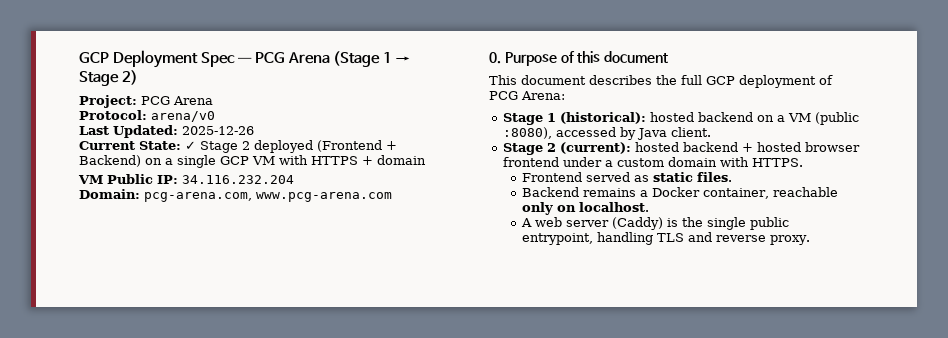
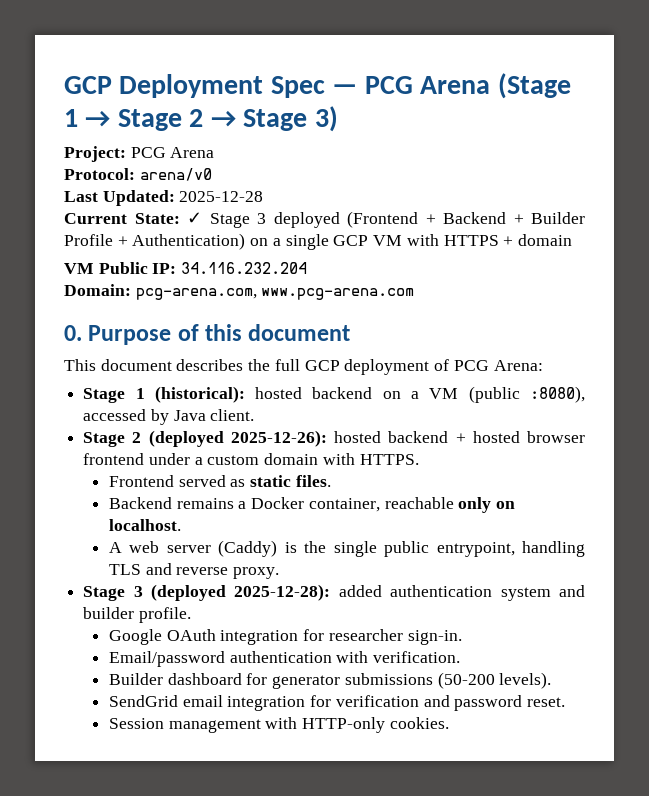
[121,70,138,85] 2) -> [189,106,338,132] 2 → Stage 3)
[182,126,254,135] 2025-12-26 -> [179,191,264,202] 2025-12-28
[242,141,250,150] 2 -> [257,213,266,224] 3
[79,155,141,167] Backend) -> [443,212,585,224] [64,233,246,250] Backend + Builder Profile + Authentication)
[559,142,631,154] (current): -> [148,430,327,447] (deployed 2025-12-26):
(811, 240) none -> [83,584,586,601] [83,607,191,623] [109,629,462,645] [109,651,461,667] [109,672,552,689] [109,695,566,711] [109,717,449,733] // Stage 3 (deployed 2025-12-28): added authentication system and builder profile. // Google OAuth integration for researcher sign-in. // Email/password authentication with verification. // Builder dashboard for generator submissions (50-200 levels). // SendGrid email integration for verification and password reset. // Session management with HTTP-only cookies.

